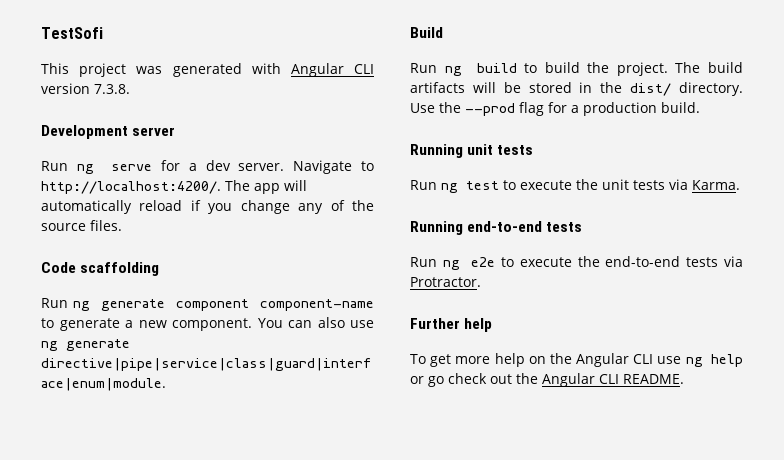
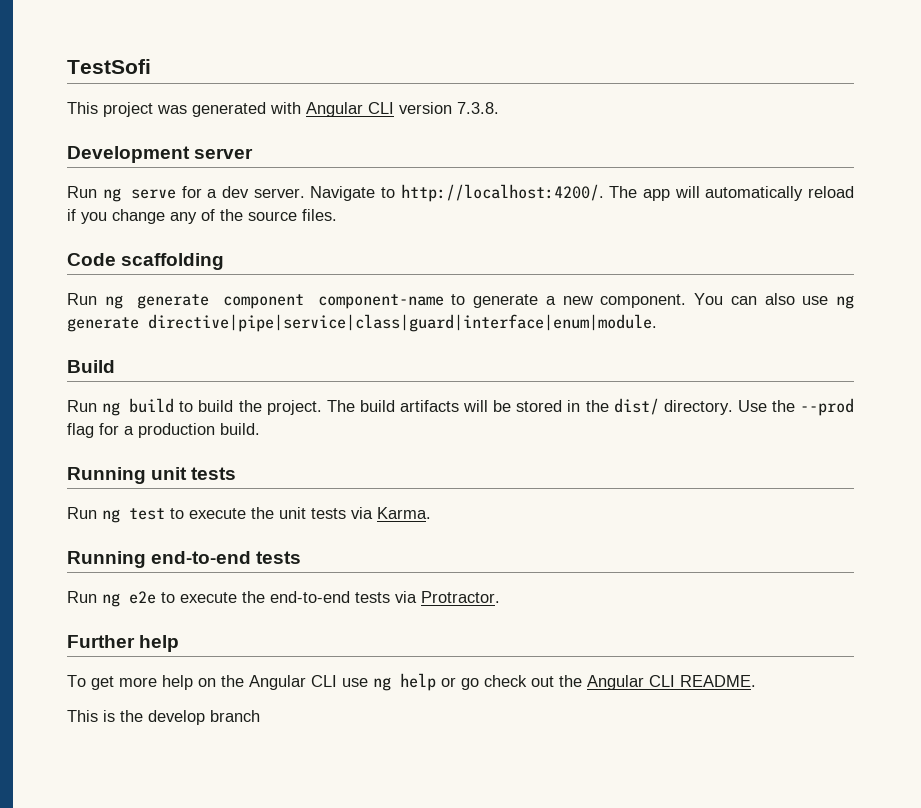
(684, 379) none -> [67,710,260,725] // This is the develop branch

